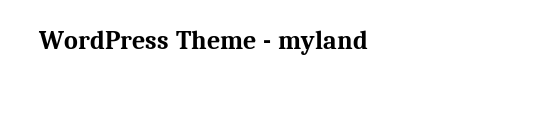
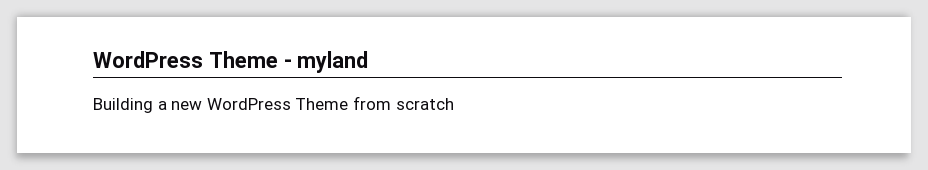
(368, 42) none -> [93,96,454,113] // Building a new WordPress Theme from scratch

